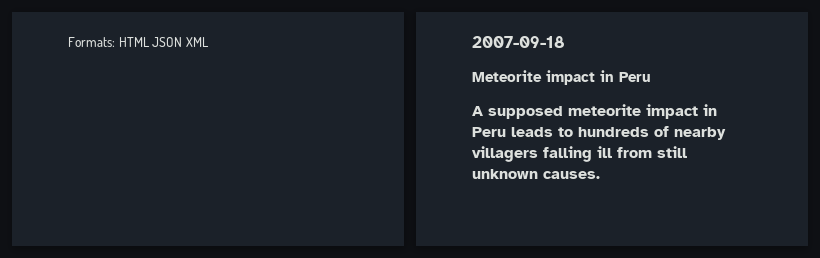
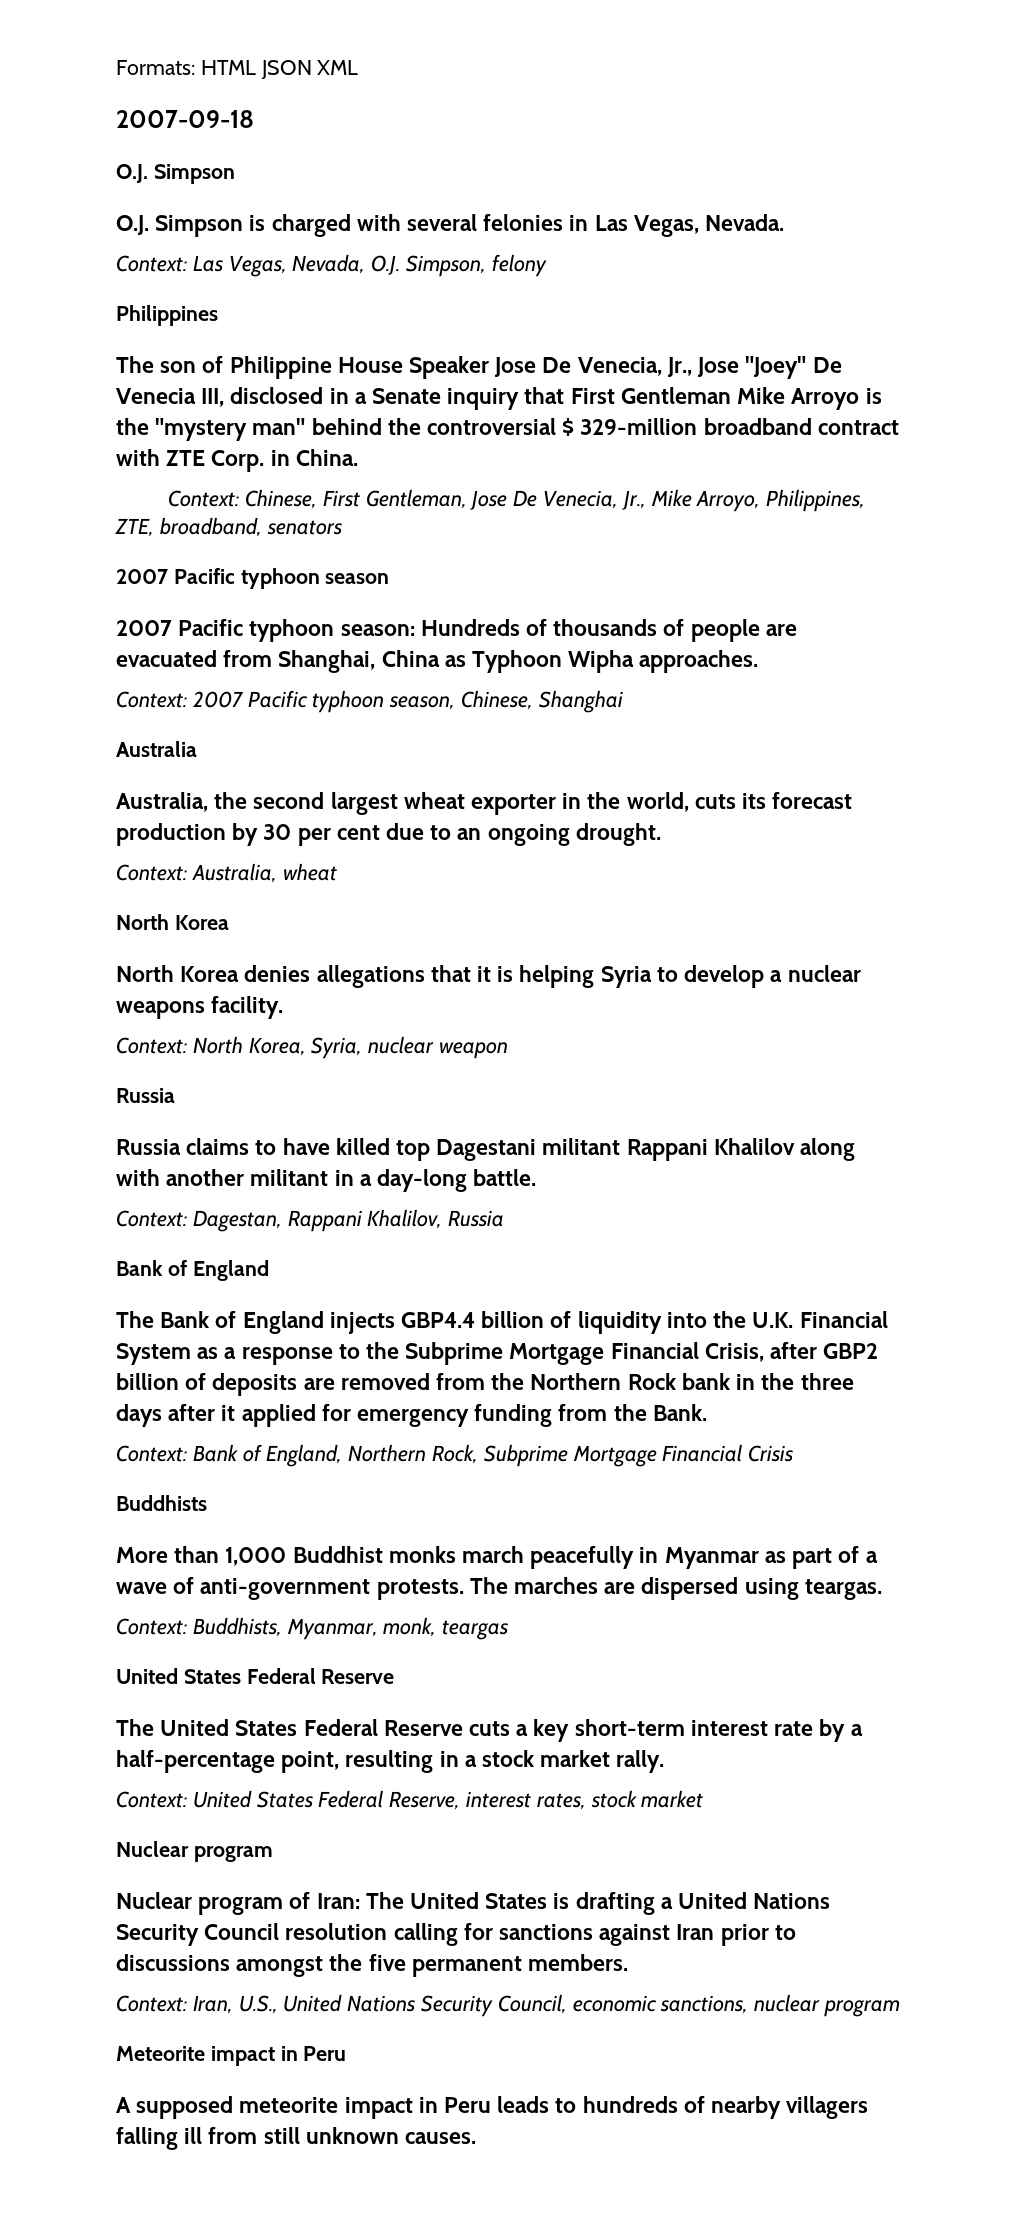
(565, 42) none -> [116,164,235,184] [116,214,785,237] [116,254,547,277] [116,305,218,326] [116,356,842,379] [116,387,882,410] [116,418,899,441] [116,449,358,472] [168,489,866,512] [115,517,342,537] [116,568,390,589] [116,619,797,642] [116,650,759,673] [116,690,623,713] [116,741,197,757] [116,792,853,815] [116,823,661,846] [116,863,337,883] [116,914,229,930] [116,965,861,988] [116,996,284,1019] [116,1036,509,1059] [116,1088,175,1103] [116,1138,856,1161] [116,1169,537,1192] [116,1209,505,1232] [116,1260,269,1281] [116,1311,888,1334] [116,1342,879,1365] [116,1373,854,1396] [116,1404,707,1427] [116,1444,794,1467] [116,1495,207,1511] [116,1546,878,1569] [116,1577,882,1600] [116,1617,509,1640] [116,1668,395,1684] [116,1719,863,1742] [116,1750,665,1773] [116,1790,704,1810] [116,1841,273,1862] [116,1892,831,1915] [116,1923,796,1946] [116,1954,629,1977] [116,1994,901,2017] // O.J. Simpson // O.J. Simpson is charged with several felonies in Las Vegas, Nevada. // Context: Las Vegas, Nevada, O.J. Simpson, felony // Philippines // The son of Philippine House Speaker Jose De Venecia, Jr., Jose "Joey" De Venecia III, disclosed in a Senate inquiry that First Gentleman Mike Arroyo is the "mystery man" behind the controversial $ 329-million broadband contract with ZTE Corp. in China. // Context: Chinese, First Gentleman, Jose De Venecia, Jr., Mike Arroyo, Philippines, ZTE, broadband, senators // 2007 Pacific typhoon season // 2007 Pacific typhoon season: Hundreds of thousands of people are evacuated from Shanghai, China as Typhoon Wipha approaches. // Context: 2007 Pacific typhoon season, Chinese, Shanghai // Australia // Australia, the second largest wheat exporter in the world, cuts its forecast production by 30 per cent due to an ongoing drought. // Context: Australia, wheat // North Korea // North Korea denies allegations that it is helping Syria to develop a nuclear weapons facility. // Context: North Korea, Syria, nuclear weapon // Russia // Russia claims to have killed top Dagestani militant Rappani Khalilov along with another militant in a day-long battle. // Context: Dagestan, Rappani Khalilov, Russia // Bank of England // The Bank of England injects GBP4.4 billion of liquidity into the U.K. Financial System as a response to the Subprime Mortgage Financial Crisis, after GBP2 billion of deposits are removed from the Northern Rock bank in the three days after it applied for emergency funding from the Bank. // Context: Bank of England, Northern Rock, Subprime Mortgage Financial Crisis // Buddhists // More than 1,000 Buddhist monks march peacefully in Myanmar as part of a wave of anti-government protests. The marches are dispersed using teargas. // Context: Buddhists, Myanmar, monk, teargas // United States Federal Reserve // The United States Federal Reserve cuts a key short-term interest rate by a half-percentage point, resulting in a stock market rally. // Context: United States Federal Reserve, interest rates, stock market // Nuclear program // Nuclear program of Iran: The United States is drafting a United Nations Security Council resolution calling for sanctions against Iran prior to discussions amongst the five permanent members. // Context: Iran, U.S., United Nations Security Council, economic sanctions, nuclear program

